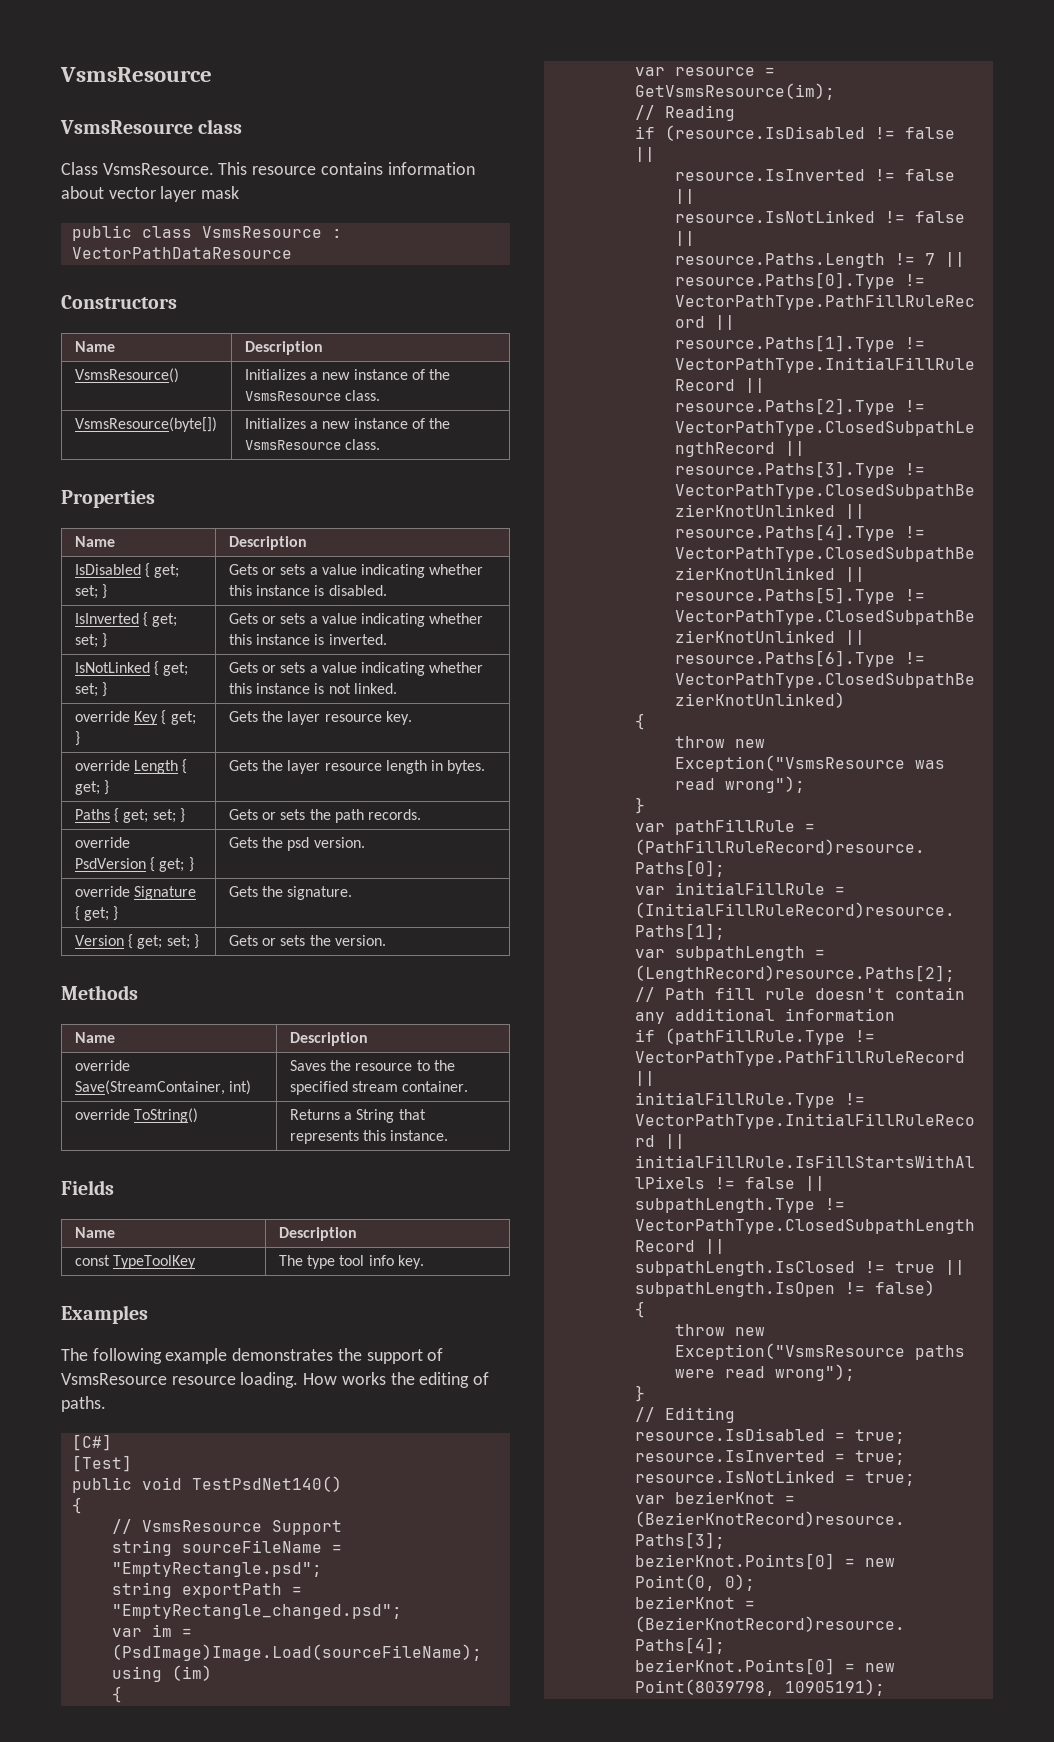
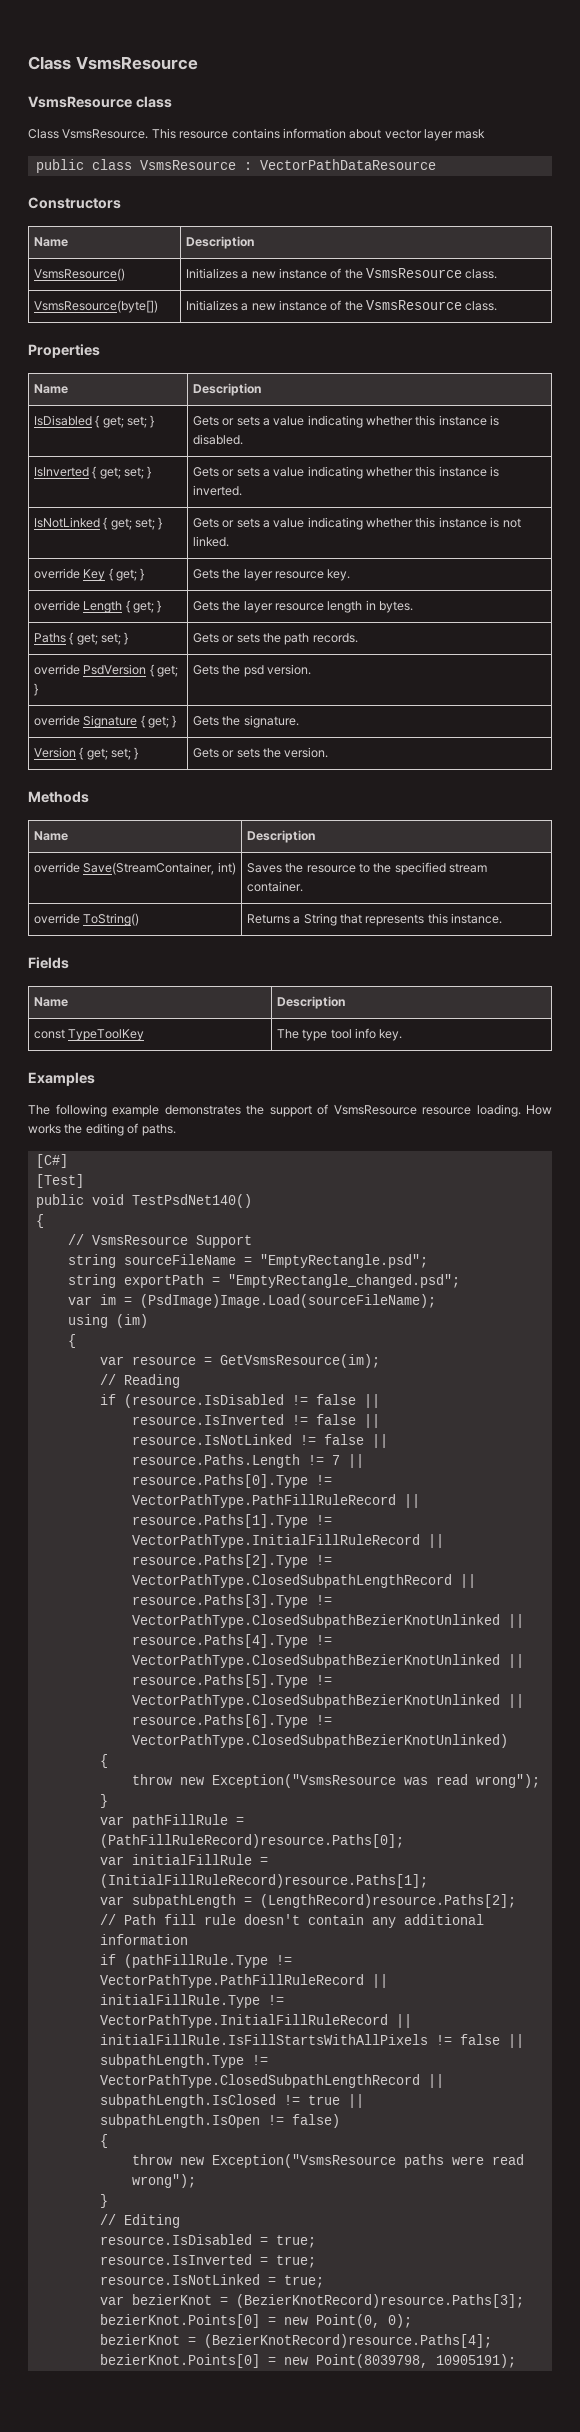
(60, 74) none -> [28,56,71,70] Class

